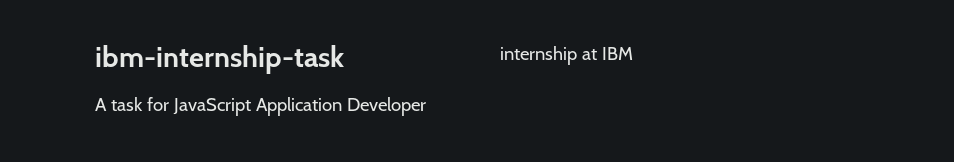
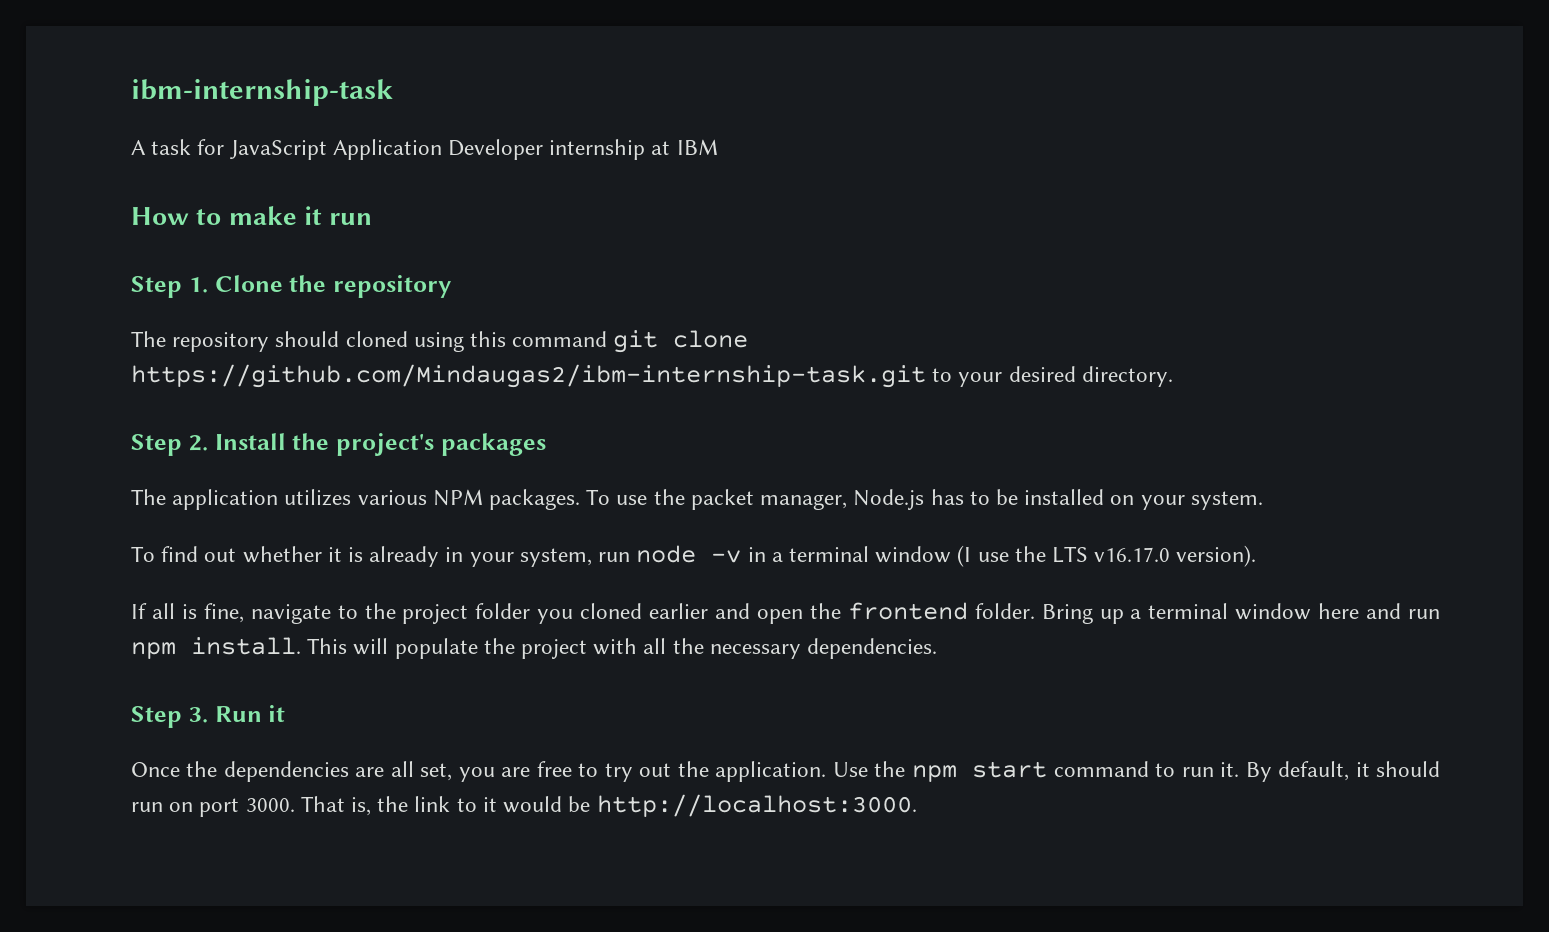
(633, 53) none -> [131,206,373,225] [131,275,451,298] [131,330,749,353] [131,364,1173,388] [131,433,546,456] [131,489,1263,510] [131,545,1257,567] [131,602,1440,624] [131,637,938,659] [131,705,286,728] [131,761,1440,782] [131,794,917,817] // How to make it run // Step 1. Clone the repository // The repository should cloned using this command git clone https://github.com/Mindaugas2/ibm-internship-task.git to your desired directory. // Step 2. Install the project's packages // The application utilizes various NPM packages. To use the packet manager, Node.js has to be installed on your system. // To find out whether it is already in your system, run node -v in a terminal window (I use the LTS v16.17.0 version). // If all is fine, navigate to the project folder you cloned earlier and open the frontend folder. Bring up a terminal window here and run npm install. This will populate the project with all the necessary dependencies. // Step 3. Run it // Once the dependencies are all set, you are free to try out the application. Use the npm start command to run it. By default, it should run on port 3000. That is, the link to it would be http://localhost:3000.

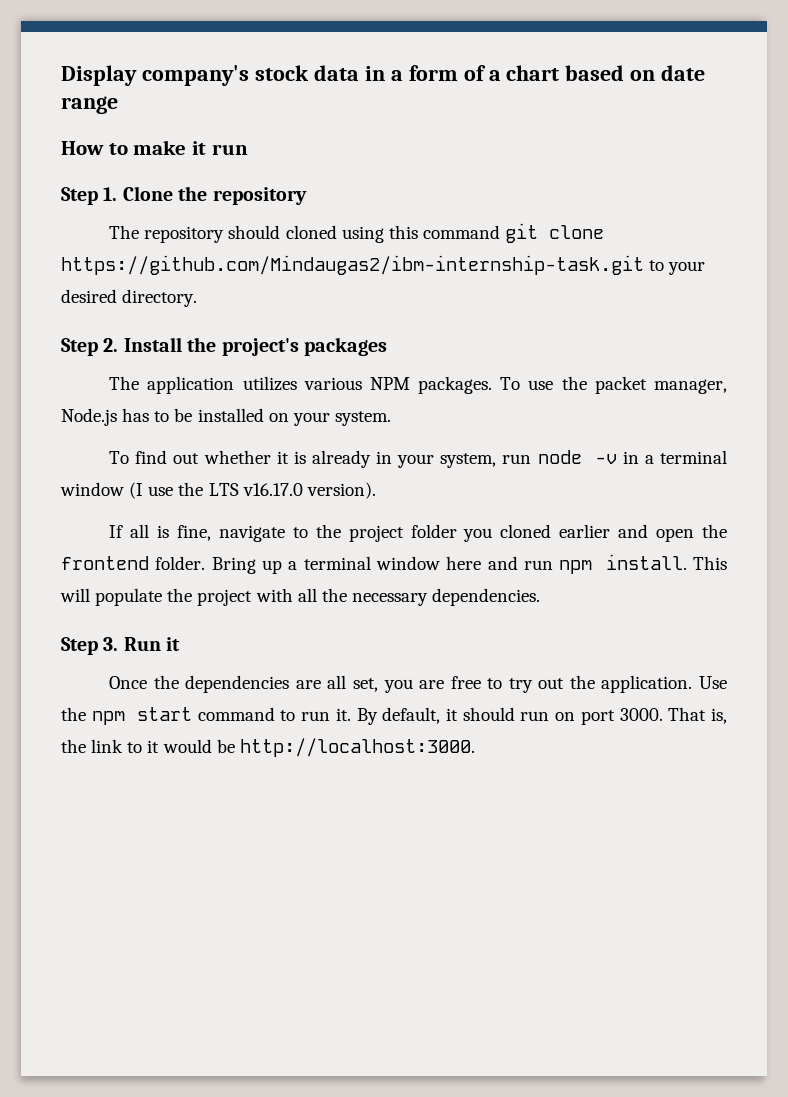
[131,79,393,106] [131,139,718,160] ibm-internship-task // A task for JavaScript Application Developer internship at IBM -> [61,65,706,86] [61,96,118,114] Display company's stock data in a form of a chart based on date range

